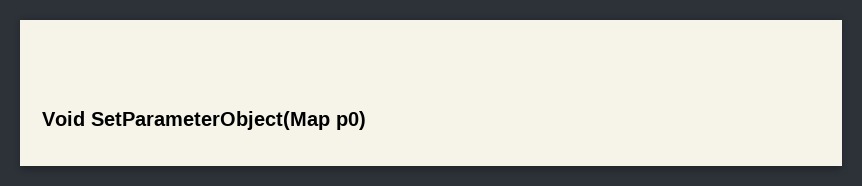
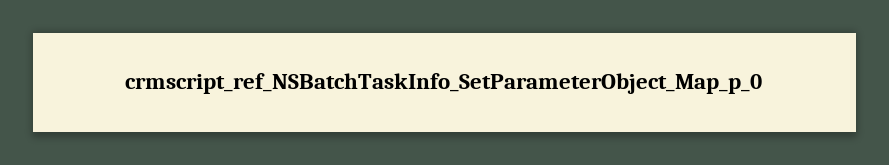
[42,111,366,130] Void SetParameterObject(Map p0) -> [125,73,762,94] crmscript_ref_NSBatchTaskInfo_SetParameterObject_Map_p_0

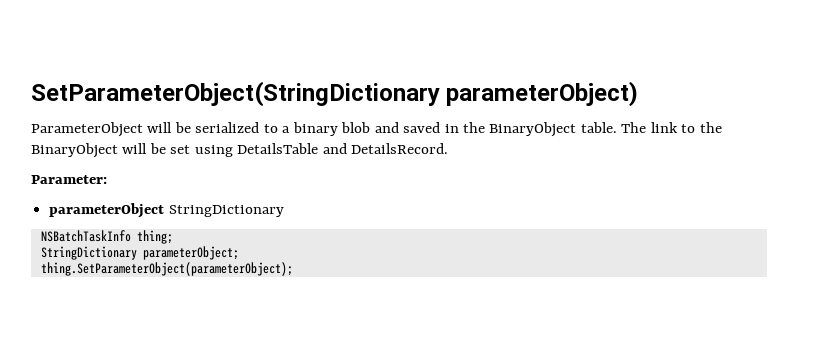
[125,73,762,94] crmscript_ref_NSBatchTaskInfo_SetParameterObject_Map_p_0 -> [31,81,639,107] [31,122,722,137] [31,143,449,158] [31,175,107,184] [49,203,284,218] [40,230,173,244] [40,246,239,260] [40,262,293,276] SetParameterObject(StringDictionary parameterObject) // ParameterObject will be serialized to a binary blob and saved in the BinaryObject table. The link to the BinaryObject will be set using DetailsTable and DetailsRecord. // Parameter: // parameterObject StringDictionary // NSBatchTaskInfo thing; // StringDictionary parameterObject; // thing.SetParameterObject(parameterObject);

